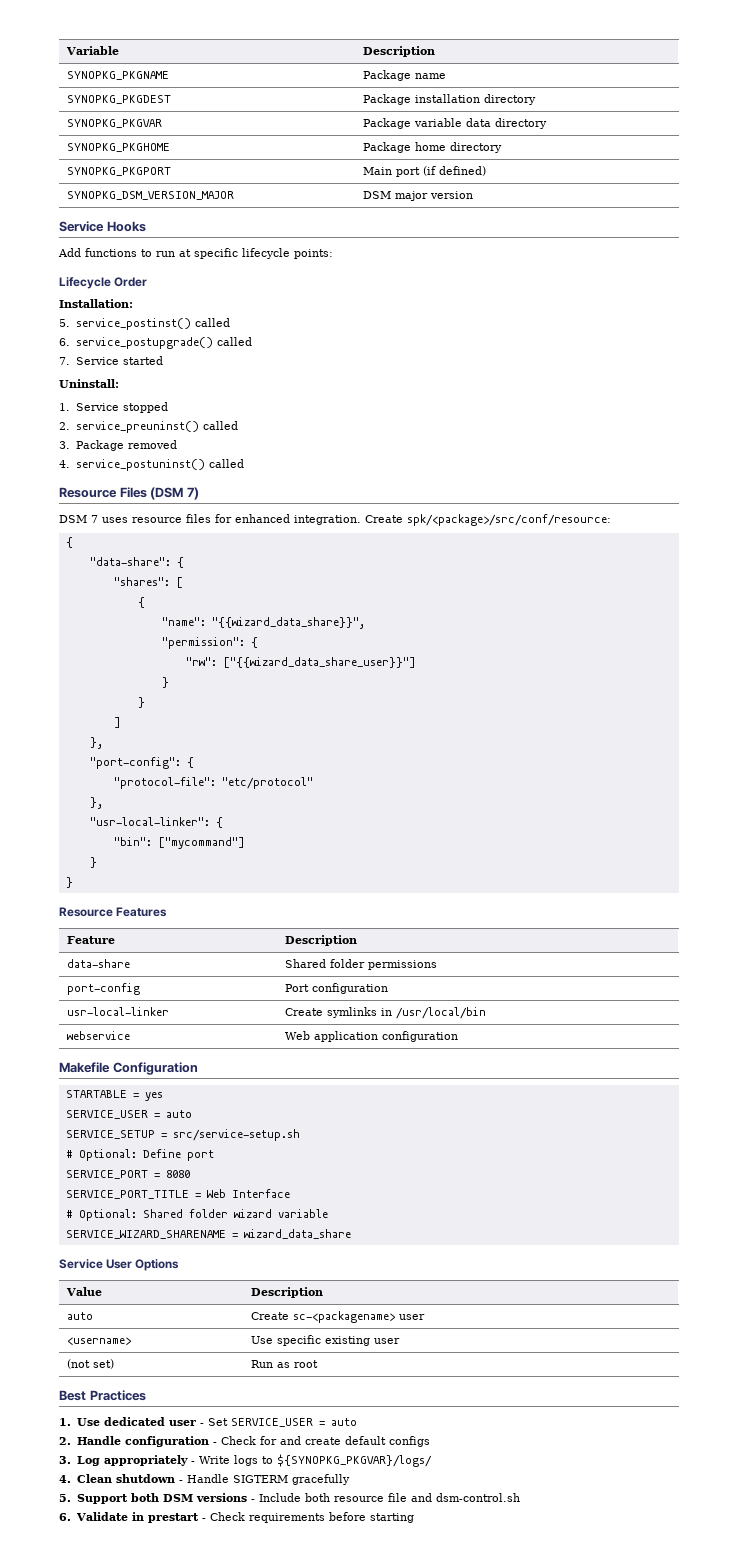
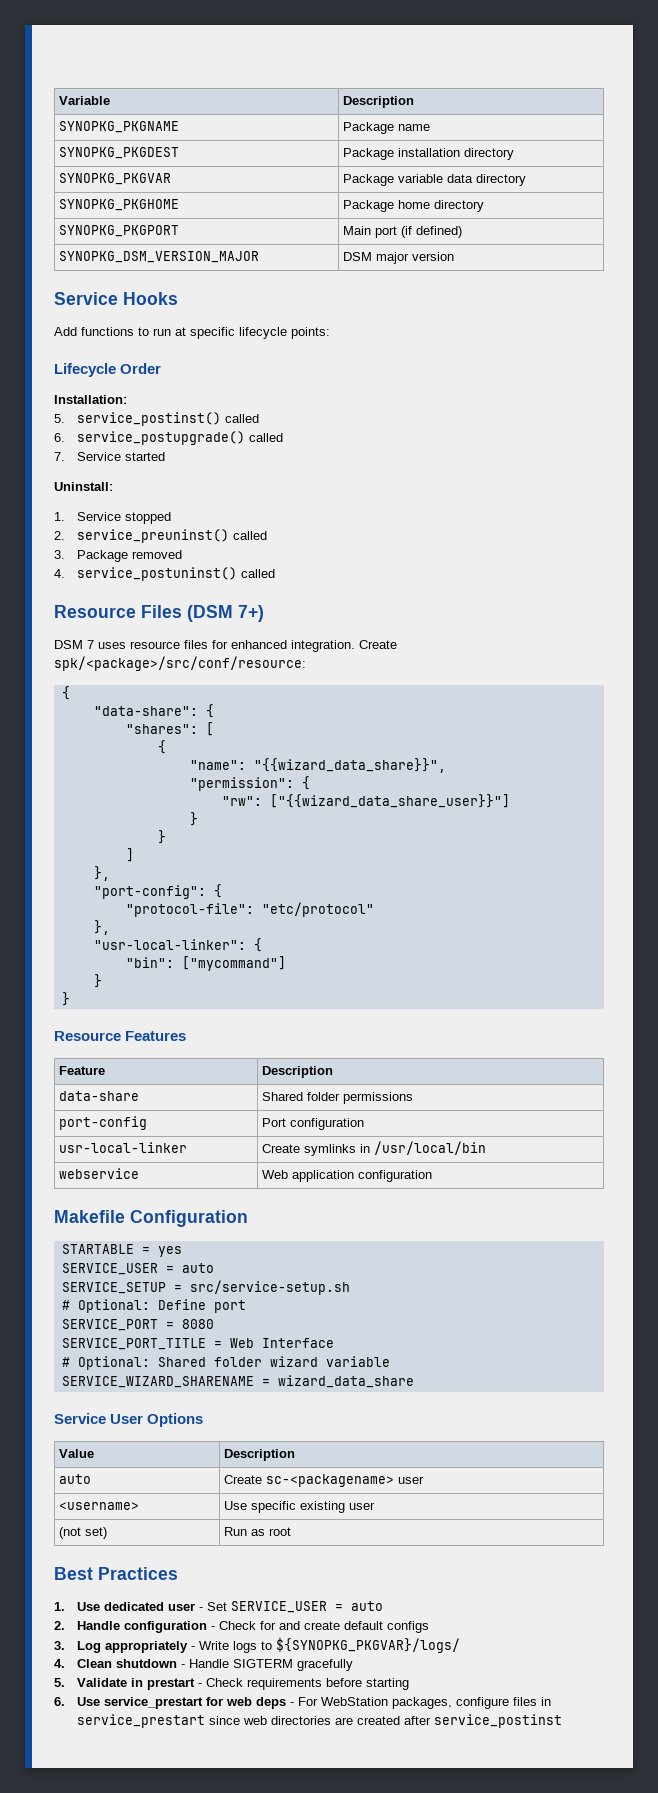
[186,487,199,500] 7) -> [238,605,264,622] 7+)
[76,1493,520,1504] [59,1513,71,1521] Support both DSM versions - Include both resource file and dsm-control.sh // 6. -> (65, 1682) none
(414, 1518) none -> [54,1697,551,1709] [76,1714,562,1728] // 6. Use service_prestart for web deps - For WebStation packages, configure files in service_prestart since web directories are created after service_postinst

